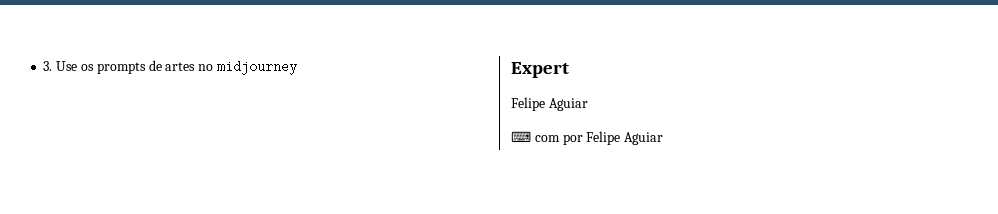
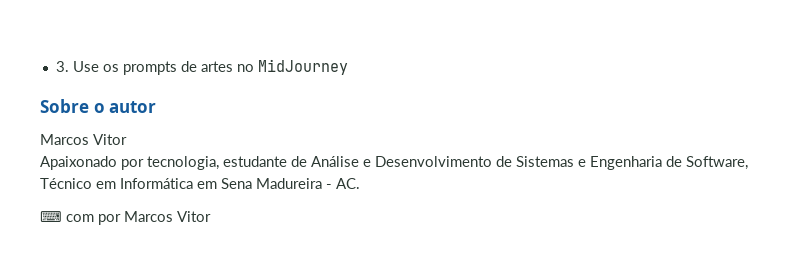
[216,60,297,75] [511,62,569,78] [511,97,588,111] midjourney // Expert // Felipe Aguiar -> [257,59,348,75] [40,99,157,113] [40,134,127,145] [40,156,748,170] [40,178,360,189] MidJourney // Sobre o autor // Marcos Vitor // Apaixonado por tecnologia, estudante de Análise e Desenvolvimento de Sistemas e Engenharia de Software, Técnico em Informática em Sena Madureira - AC.
[586,131,664,145] Felipe Aguiar -> [124,211,211,222] Marcos Vitor

